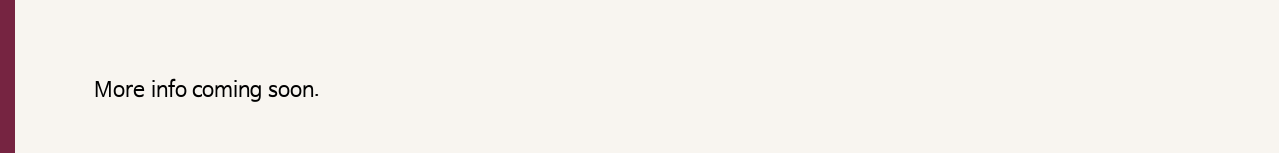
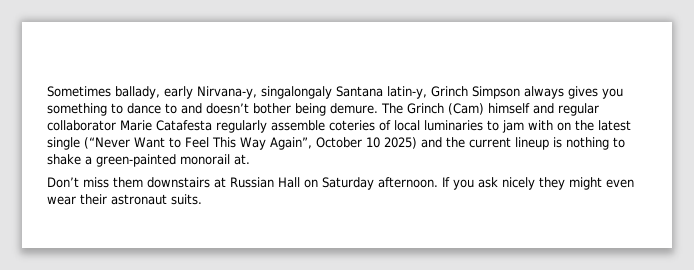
[94,78,320,102] More info coming soon. -> [47,86,623,99] [47,103,599,116] [47,120,631,133] [47,137,625,150] [47,154,250,167] [47,177,634,190] [47,194,202,205] Sometimes ballady, early Nirvana-y, singalongaly Santana latin-y, Grinch Simpson always gives you something to dance to and doesn’t bother being demure. The Grinch (Cam) himself and regular collaborator Marie Catafesta regularly assemble coteries of local luminaries to jam with on the latest single (“Never Want to Feel This Way Again”, October 10 2025) and the current lineup is nothing to shake a green-painted monorail at. // Don’t miss them downstairs at Russian Hall on Saturday afternoon. If you ask nicely they might even wear their astronaut suits.

